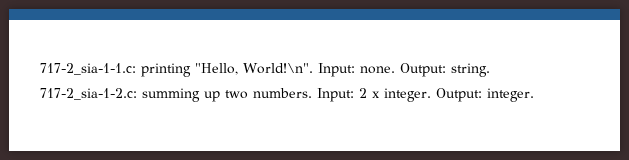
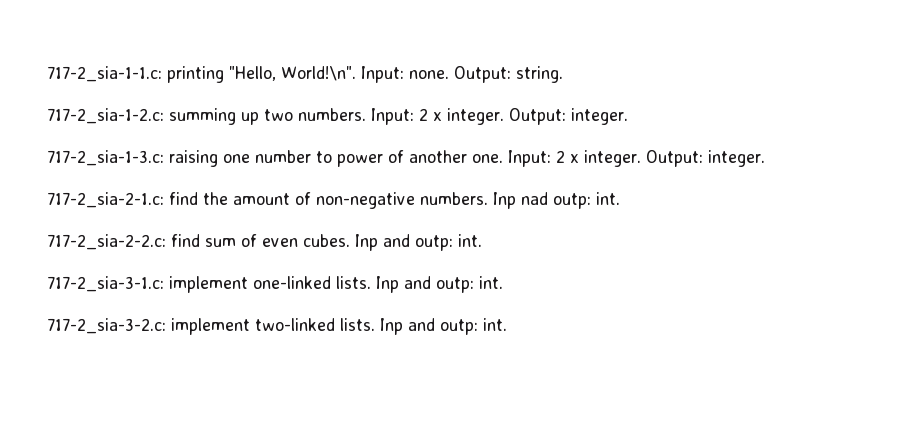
(534, 95) none -> [47,150,765,167] [47,192,620,209] [47,234,482,251] [47,276,503,293] [47,318,507,335] // 717-2_sia-1-3.c: raising one number to power of another one. Input: 2 x integer. Output: integer. // 717-2_sia-2-1.c: find the amount of non-negative numbers. Inp nad outp: int. // 717-2_sia-2-2.c: find sum of even cubes. Inp and outp: int. // 717-2_sia-3-1.c: implement one-linked lists. Inp and outp: int. // 717-2_sia-3-2.c: implement two-linked lists. Inp and outp: int.

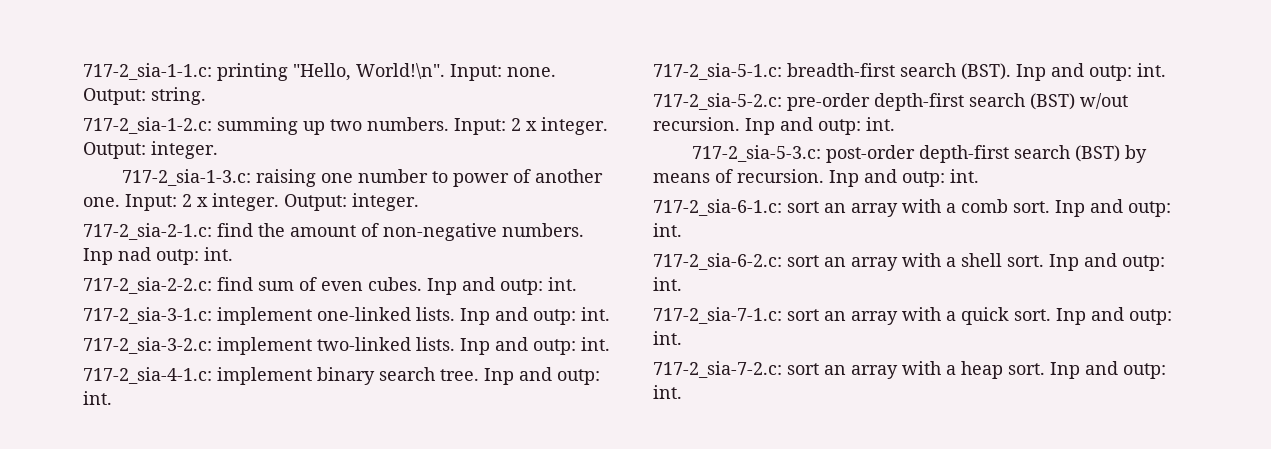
(507, 324) none -> [83,367,600,385] [83,391,112,405] [653,63,1166,81] [653,93,1128,111] [653,117,895,135] [691,145,1147,163] [653,169,979,187] [653,199,1171,217] [653,223,682,237] [653,253,1165,271] [653,277,682,291] [653,307,1172,325] [653,331,682,345] [653,361,1166,379] [653,385,682,399] // 717-2_sia-4-1.c: implement binary search tree. Inp and outp: int. // 717-2_sia-5-1.c: breadth-first search (BST). Inp and outp: int. // 717-2_sia-5-2.c: pre-order depth-first search (BST) w/out recursion. Inp and outp: int. // 717-2_sia-5-3.c: post-order depth-first search (BST) by means of recursion. Inp and outp: int. // 717-2_sia-6-1.c: sort an array with a comb sort. Inp and outp: int. // 717-2_sia-6-2.c: sort an array with a shell sort. Inp and outp: int. // 717-2_sia-7-1.c: sort an array with a quick sort. Inp and outp: int. // 717-2_sia-7-2.c: sort an array with a heap sort. Inp and outp: int.

